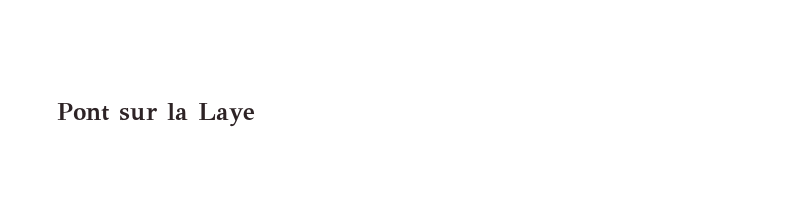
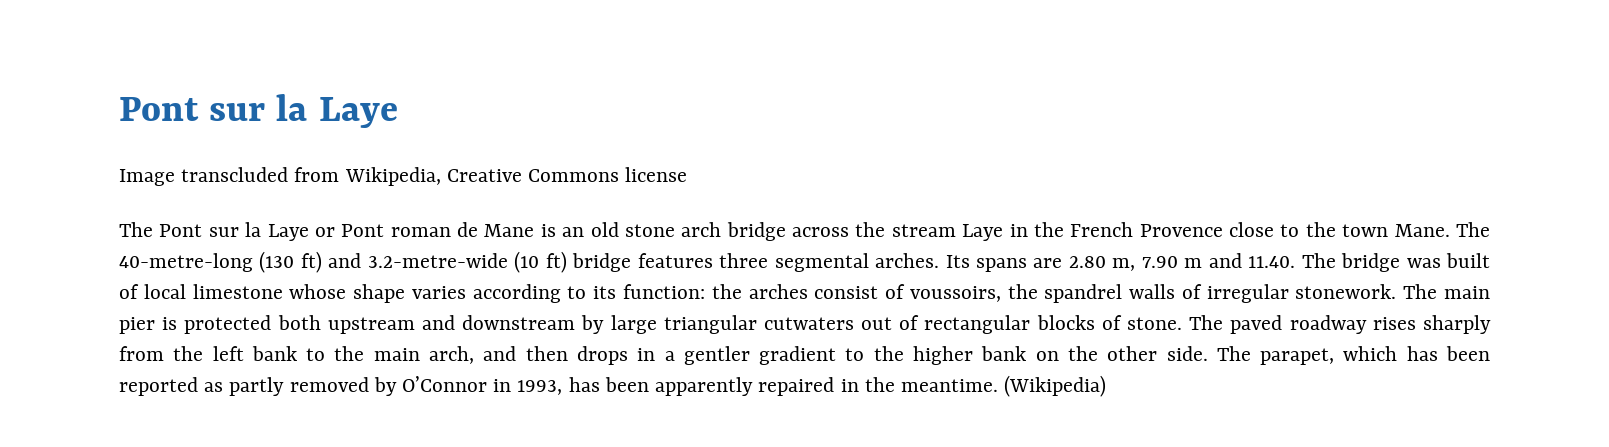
[57,103,255,127] Pont sur la Laye -> [119,94,398,128] [119,167,688,186] [119,222,1490,241] [119,251,1490,273] [119,284,1490,303] [119,315,1491,334] [119,346,1491,365] [119,375,1107,397] Pont sur la Laye // Image transcluded from Wikipedia, Creative Commons license // The Pont sur la Laye or Pont roman de Mane is an old stone arch bridge across the stream Laye in the French Provence close to the town Mane. The 40-metre-long (130 ft) and 3.2-metre-wide (10 ft) bridge features three segmental arches. Its spans are 2.80 m, 7.90 m and 11.40. The bridge was built of local limestone whose shape varies according to its function: the arches consist of voussoirs, the spandrel walls of irregular stonework. The main pier is protected both upstream and downstream by large triangular cutwaters out of rectangular blocks of stone. The paved roadway rises sharply from the left bank to the main arch, and then drops in a gentler gradient to the higher bank on the other side. The parapet, which has been reported as partly removed by O’Connor in 1993, has been apparently repaired in the meantime. (Wikipedia)

